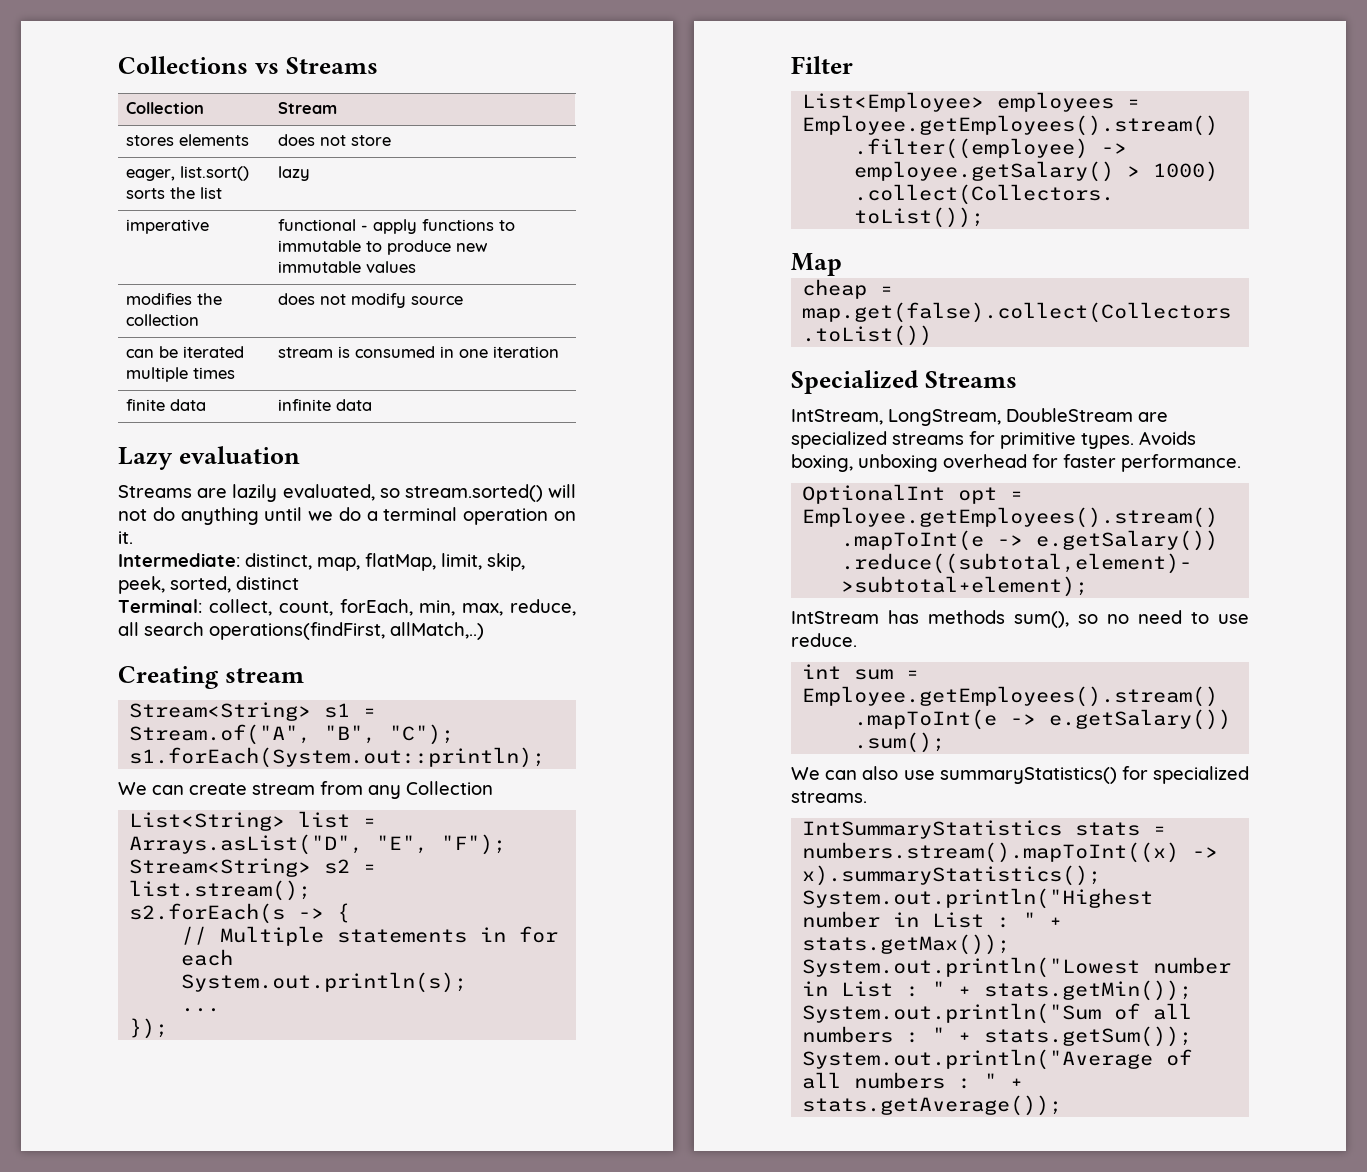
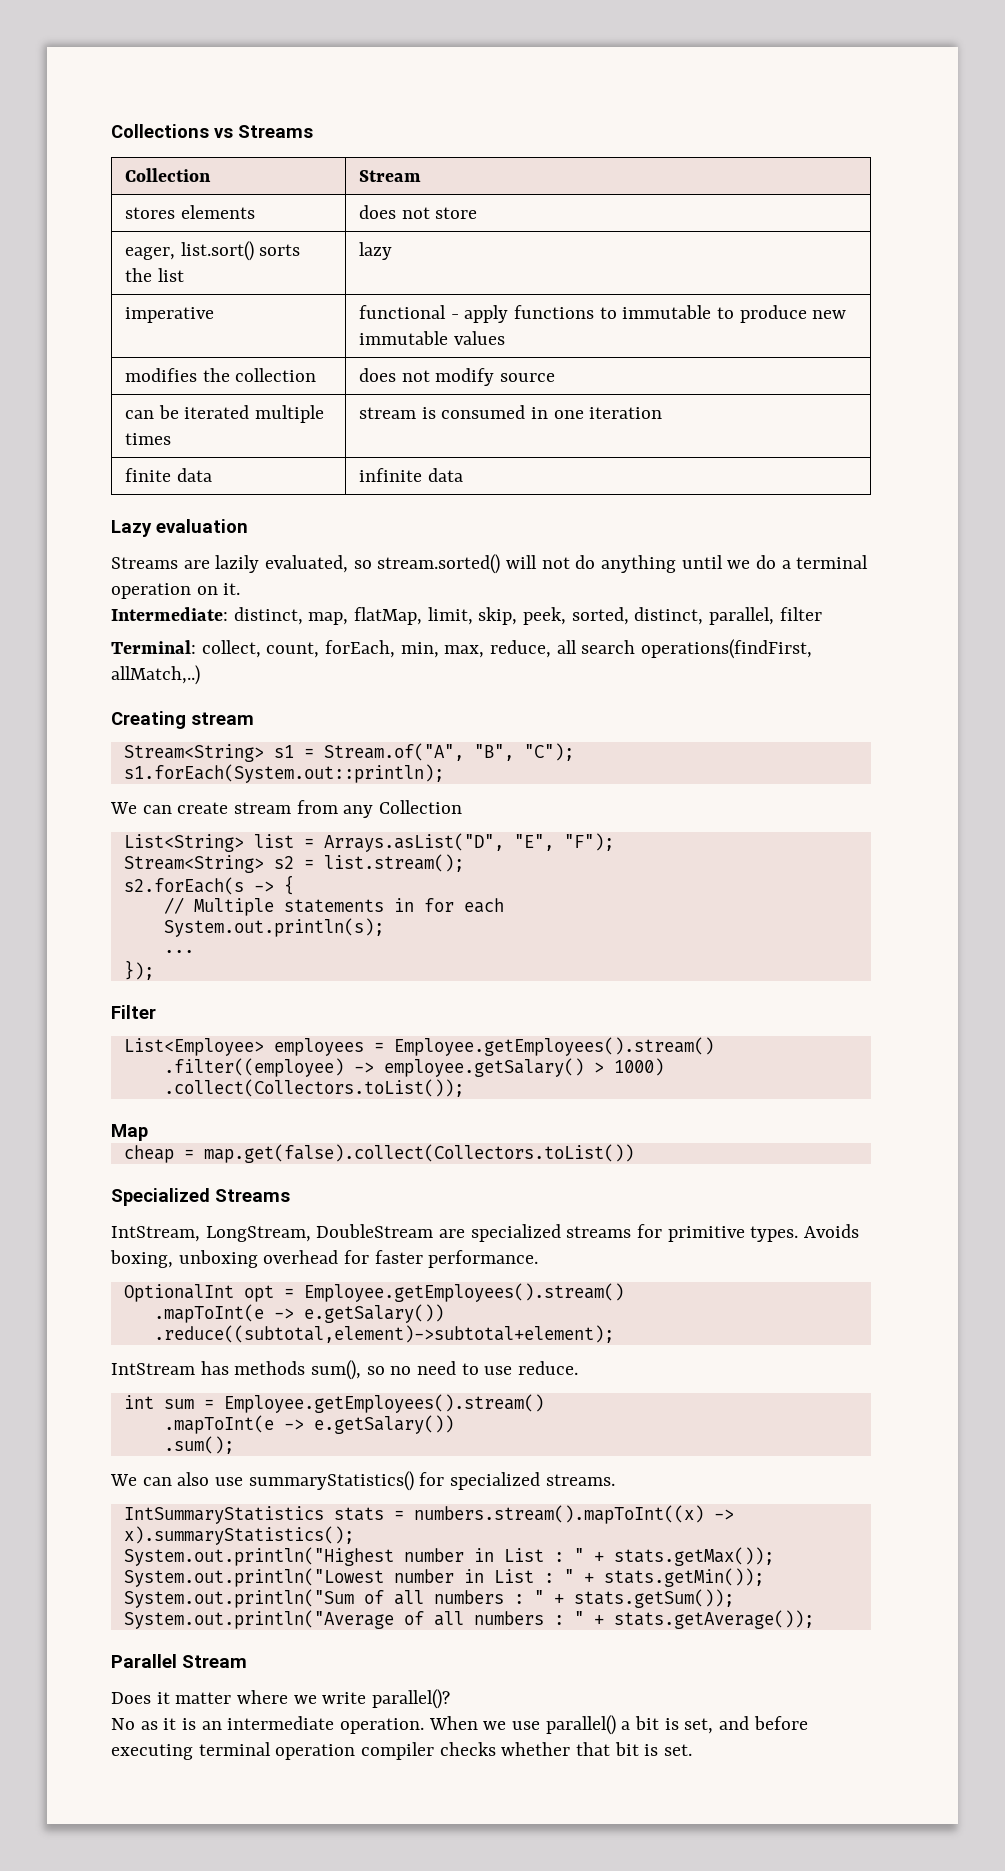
[236,576,299,590] distinct -> [634,607,822,625] distinct, parallel, filter
(1063, 1105) none -> [111,1654,247,1668] [111,1689,451,1709] [111,1715,808,1735] [111,1742,693,1760] // Parallel Stream // Does it matter where we write parallel()? // No as it is an intermediate operation. When we use parallel() a bit is set, and before executing terminal operation compiler checks whether that bit is set.

